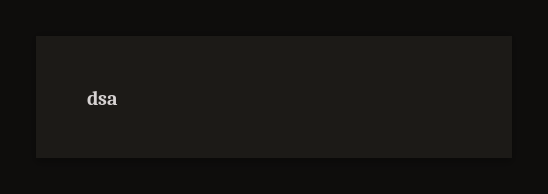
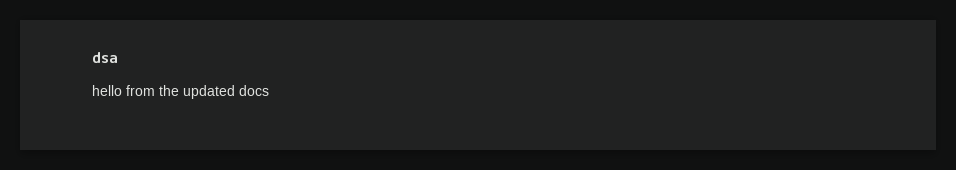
(118, 97) none -> [92,85,269,99] // hello from the updated docs

